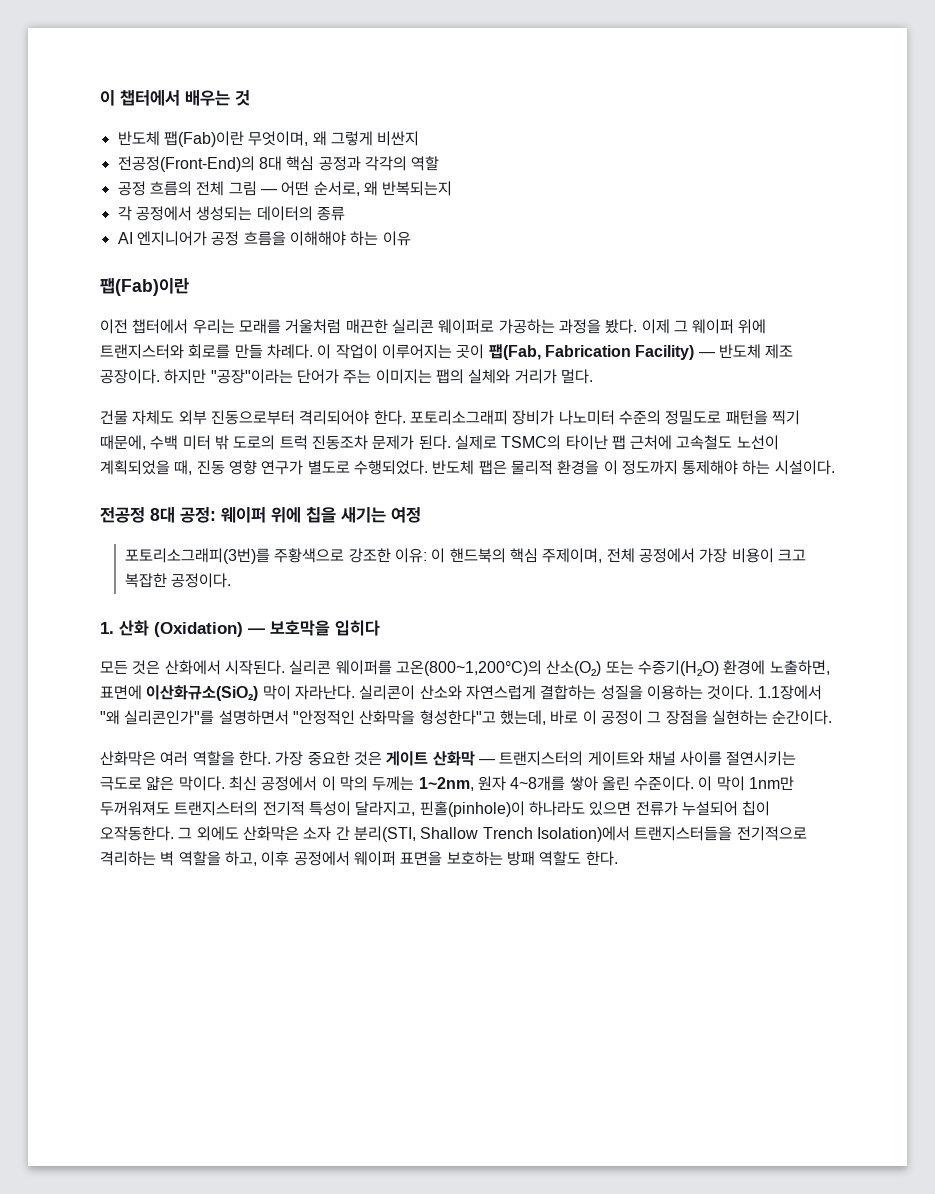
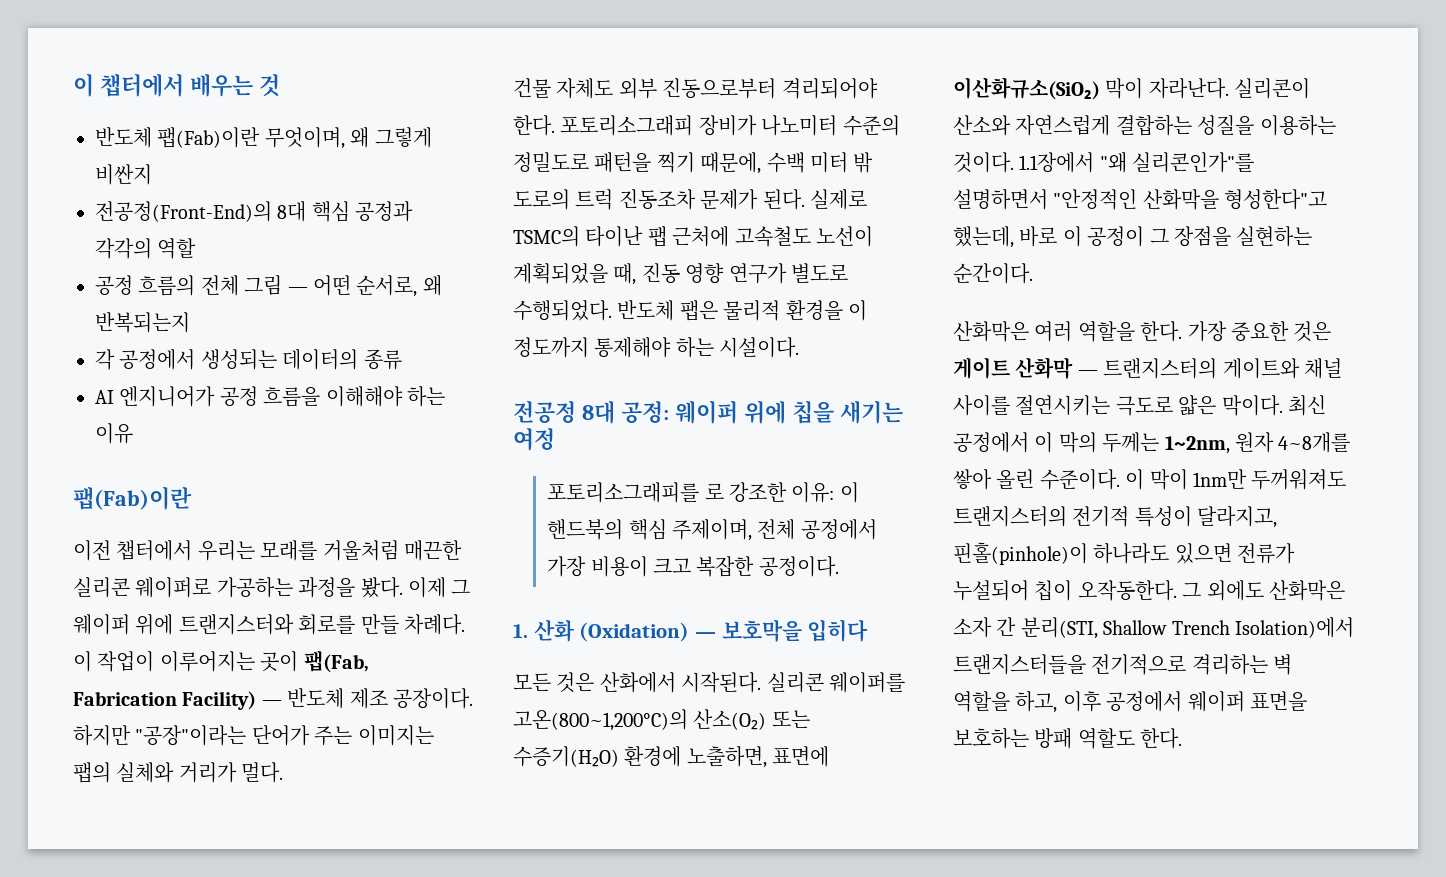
[125,548,345,564] 포토리소그래피(3번)를 주황색으로 -> [547,482,724,503] 포토리소그래피를 로

